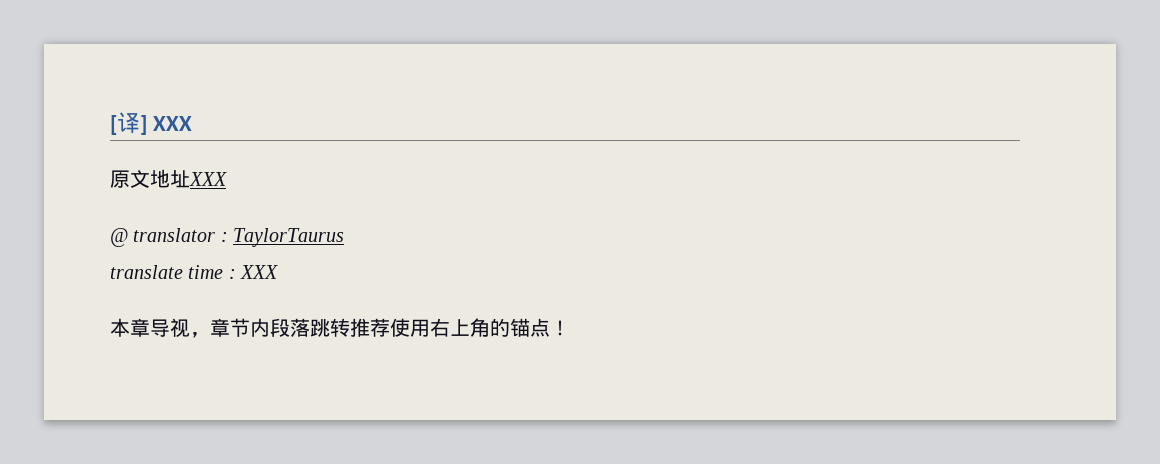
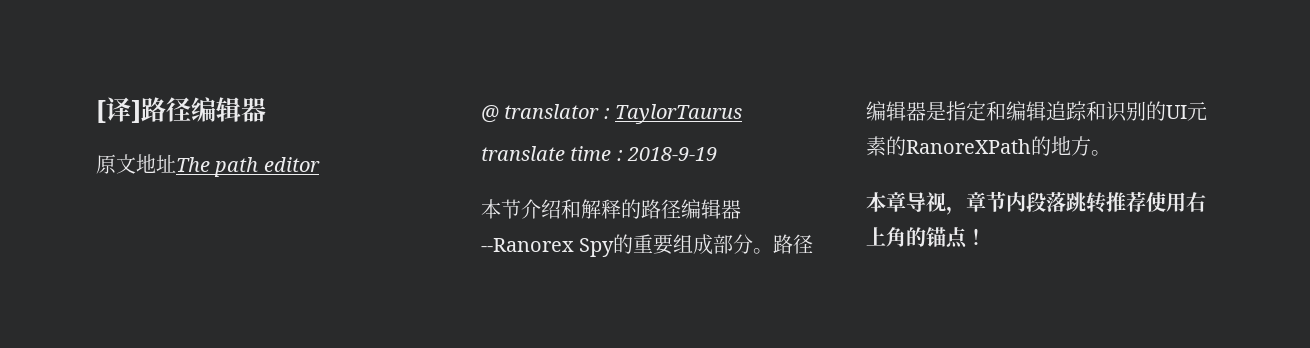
[153,116,193,131] XXX -> [141,97,266,122] 路径编辑器
[189,172,227,186] XXX -> [176,157,320,177] The path editor
[240,265,279,279] XXX -> [627,147,718,161] [481,199,741,219] [481,234,814,257] [866,101,1207,122] [866,136,1111,156] 2018-9-19 // 本节介绍和解释的路径编辑器--Ranorex Spy的重要组成部分。路径编辑器是指定和编辑追踪和识别的UI元素的RanoreXPath的地方。

